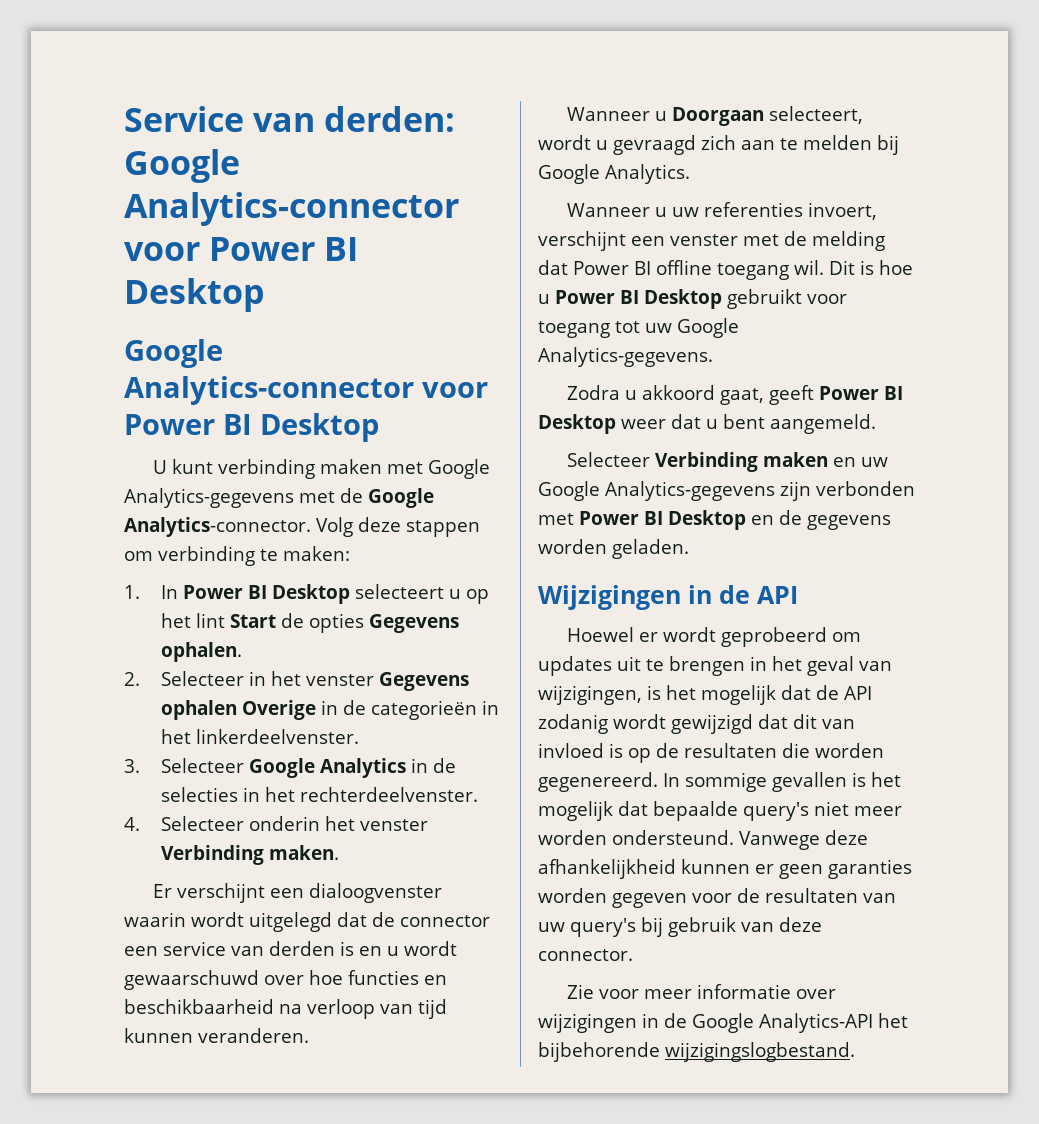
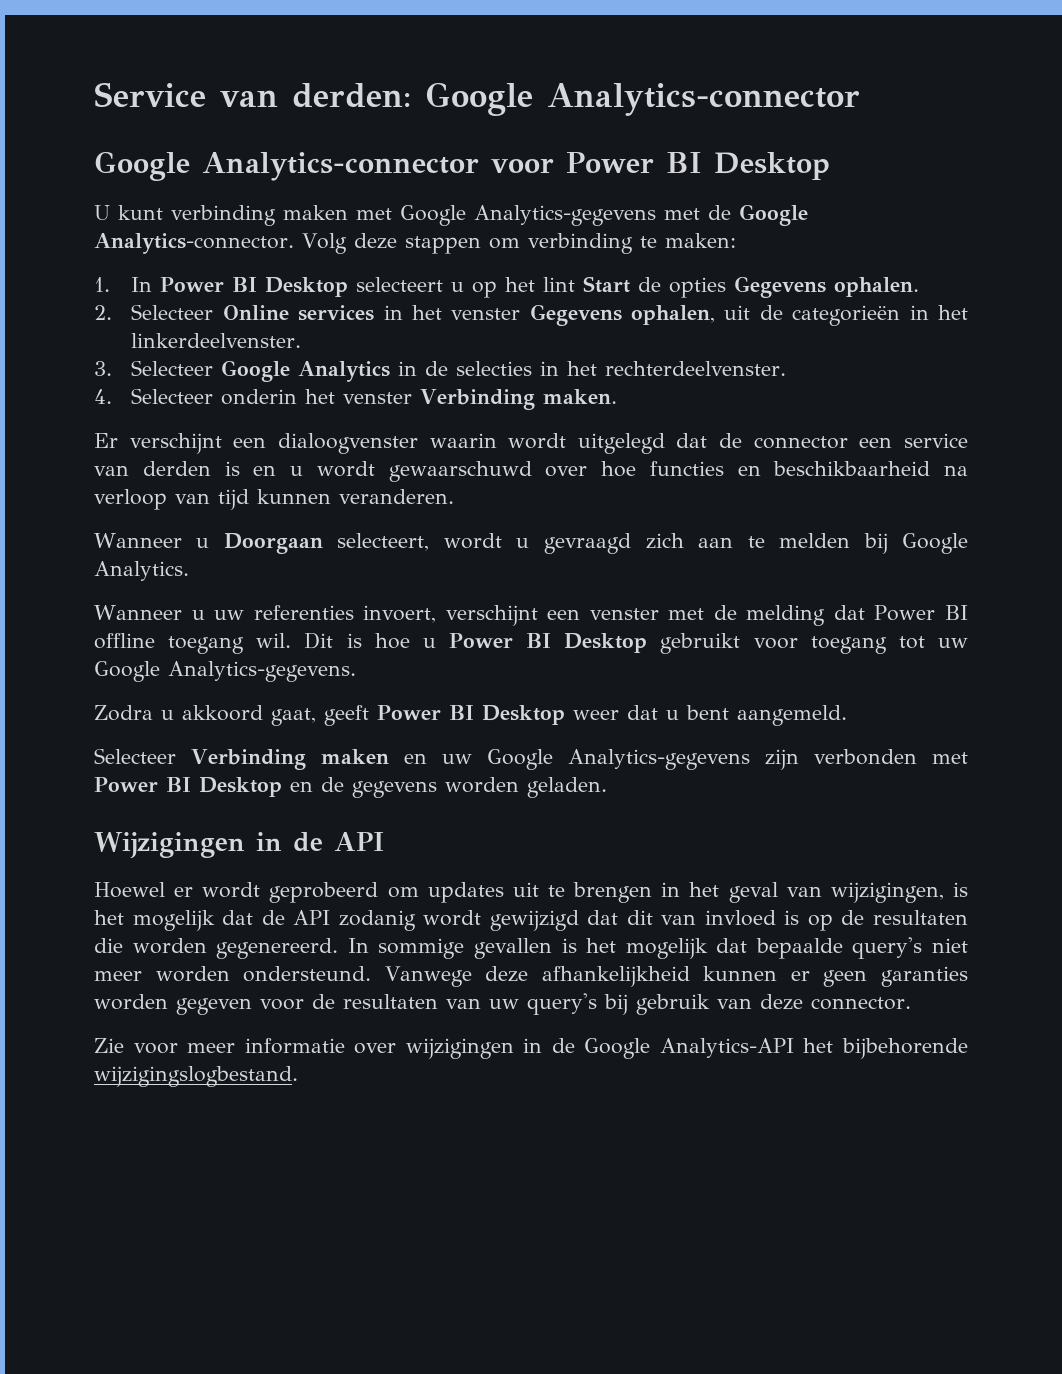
[124,237,359,261] [124,278,265,312] voor Power BI Desktop -> (860, 99) none
(244, 678) none -> [222,305,375,321] Online services
[160,700,338,720] ophalen Overige in -> [631,305,751,325] ophalen, uit

